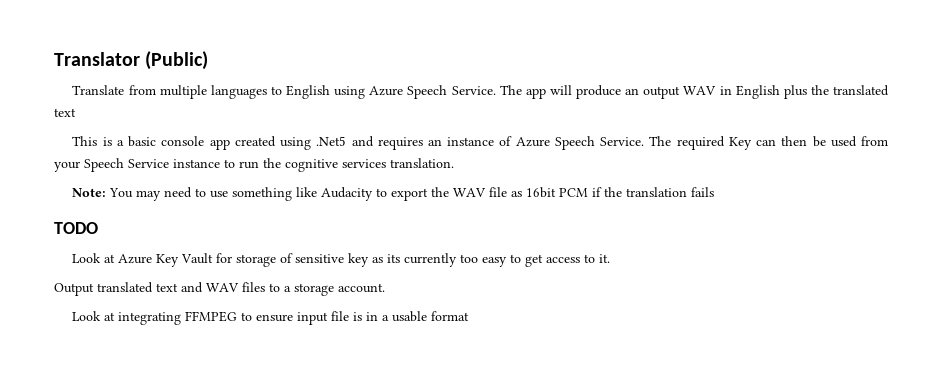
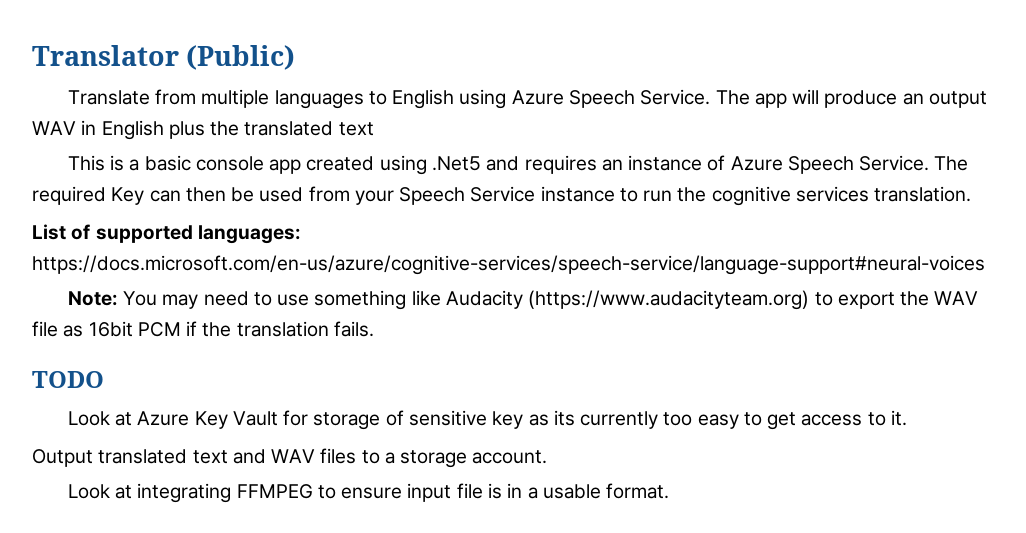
(454, 163) none -> [32,224,301,244] [32,255,985,275] // List of supported languages: https://docs.microsoft.com/en-us/azure/cognitive-services/speech-service/language-support#neural-voices
(374, 194) none -> [528,290,810,310] (https://www.audacityteam.org)
[691,187,715,197] fails -> [333,321,374,337] fails.
[431,311,470,321] format -> [606,483,670,499] format.

